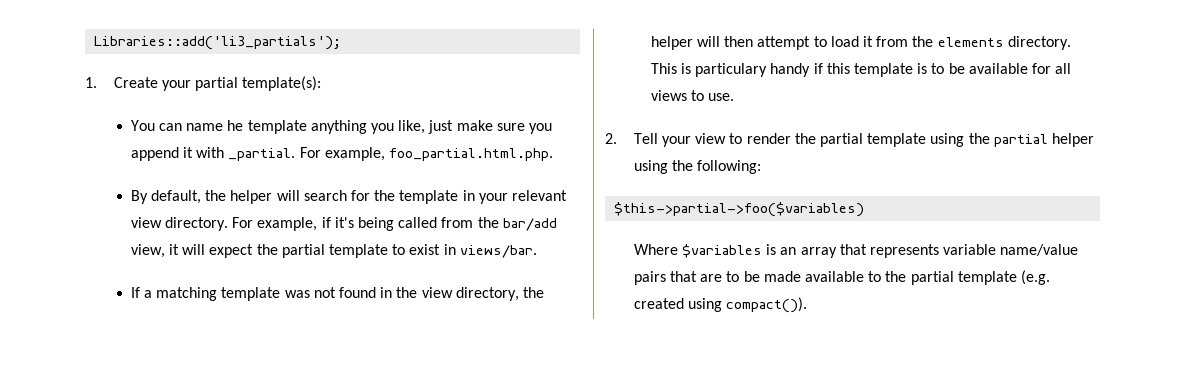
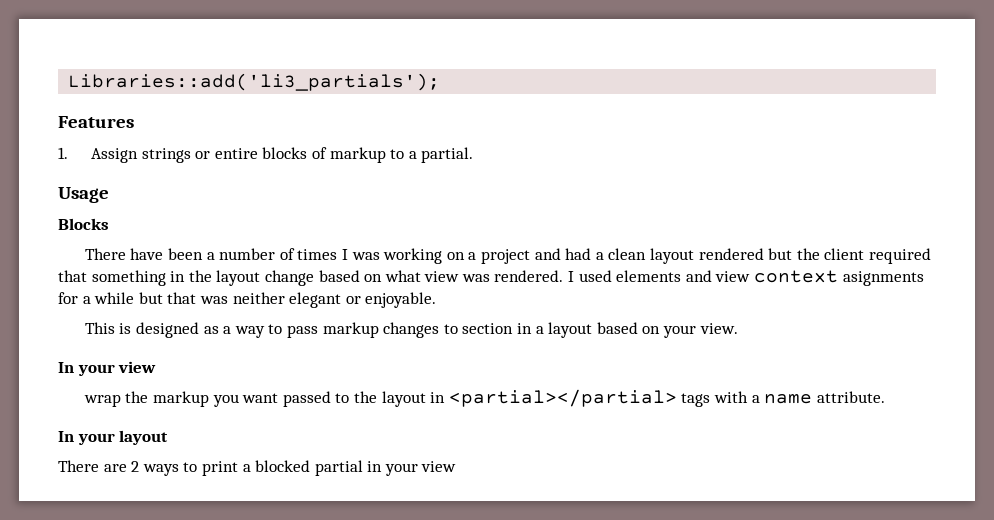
(342, 43) none -> [58,116,134,128] // Features
[113,76,322,91] [130,120,552,134] [130,147,553,161] [130,190,567,204] [130,217,557,231] [130,244,537,258] [130,287,544,301] [650,36,1071,50] [650,63,1072,77] [650,90,735,101] [605,133,1094,147] [633,160,762,174] [614,202,865,217] [633,244,1079,258] [633,270,1050,285] [633,297,808,313] Create your partial template(s): // You can name he template anything you like, just make sure you append it with _partial. For example, foo_partial.html.php. // By default, the helper will search for the template in your relevant view directory. For example, if it's being called from the bar/add view, it will expect the partial template to exist in views/bar. // If a matching template was not found in the view directory, the helper will then attempt to load it from the elements directory. This is particulary handy if this template is to be available for all views to use. // 2. Tell your view to render the partial template using the partial helper using the following: // $this->partial->foo($variables) // Where $variables is an array that represents variable name/value pairs that are to be made available to the partial template (e.g. created using compact()). -> [91,147,474,163] [58,187,109,203] [58,218,109,230] [84,248,931,264] [58,270,924,286] [58,292,437,308] [84,322,738,338] [58,361,157,376] [83,389,885,407] [58,430,169,445] [58,460,457,476] Assign strings or entire blocks of markup to a partial. // Usage // Blocks // There have been a number of times I was working on a project and had a clean layout rendered but the client required that something in the layout change based on what view was rendered. I used elements and view context asignments for a while but that was neither elegant or enjoyable. // This is designed as a way to pass markup changes to section in a layout based on your view. // In your view // wrap the markup you want passed to the layout in <partial></partial> tags with a name attribute. // In your layout // There are 2 ways to print a blocked partial in your view

